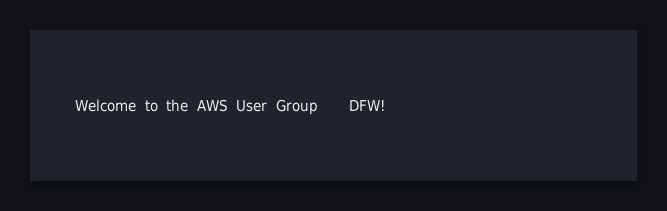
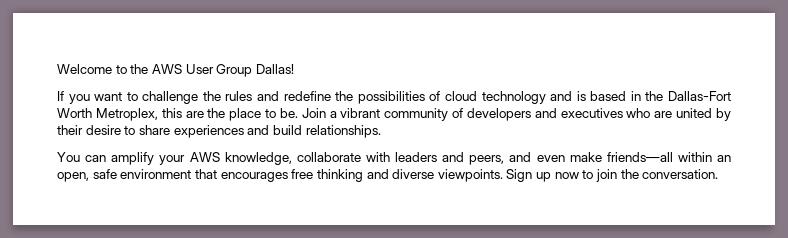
[349,100,385,111] DFW! -> [255,64,294,74] [57,91,731,104] [57,108,732,121] [57,125,381,138] [57,152,731,165] [57,169,719,182] Dallas! // If you want to challenge the rules and redefine the possibilities of cloud technology and is based in the Dallas-Fort Worth Metroplex, this are the place to be. Join a vibrant community of developers and executives who are united by their desire to share experiences and build relationships. // You can amplify your AWS knowledge, collaborate with leaders and peers, and even make friends—all within an open, safe environment that encourages free thinking and diverse viewpoints. Sign up now to join the conversation.

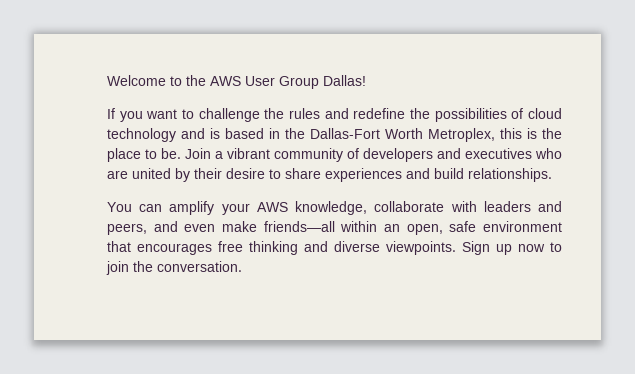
[185,111,204,118] are -> [527,128,537,139] is

